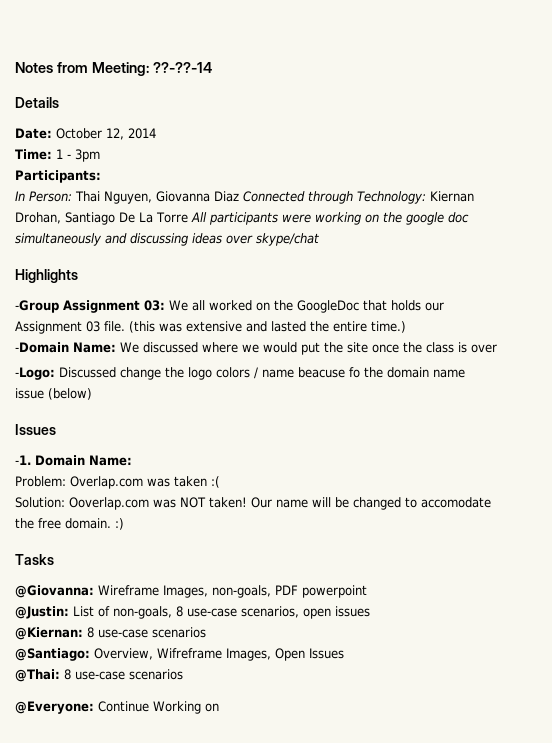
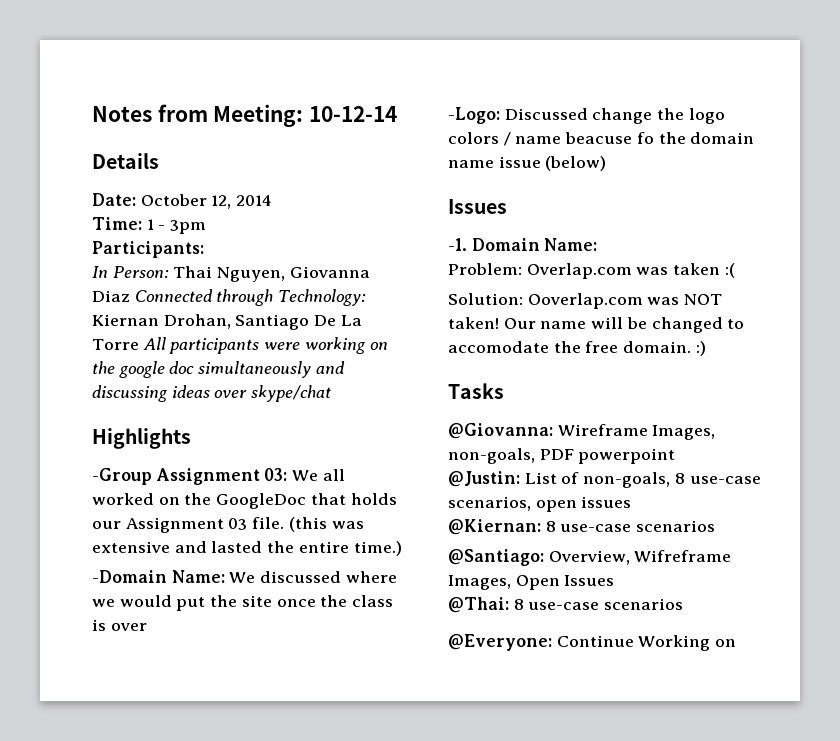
[152,62,212,73] ??-??-14 -> [309,106,398,122] 10-12-14

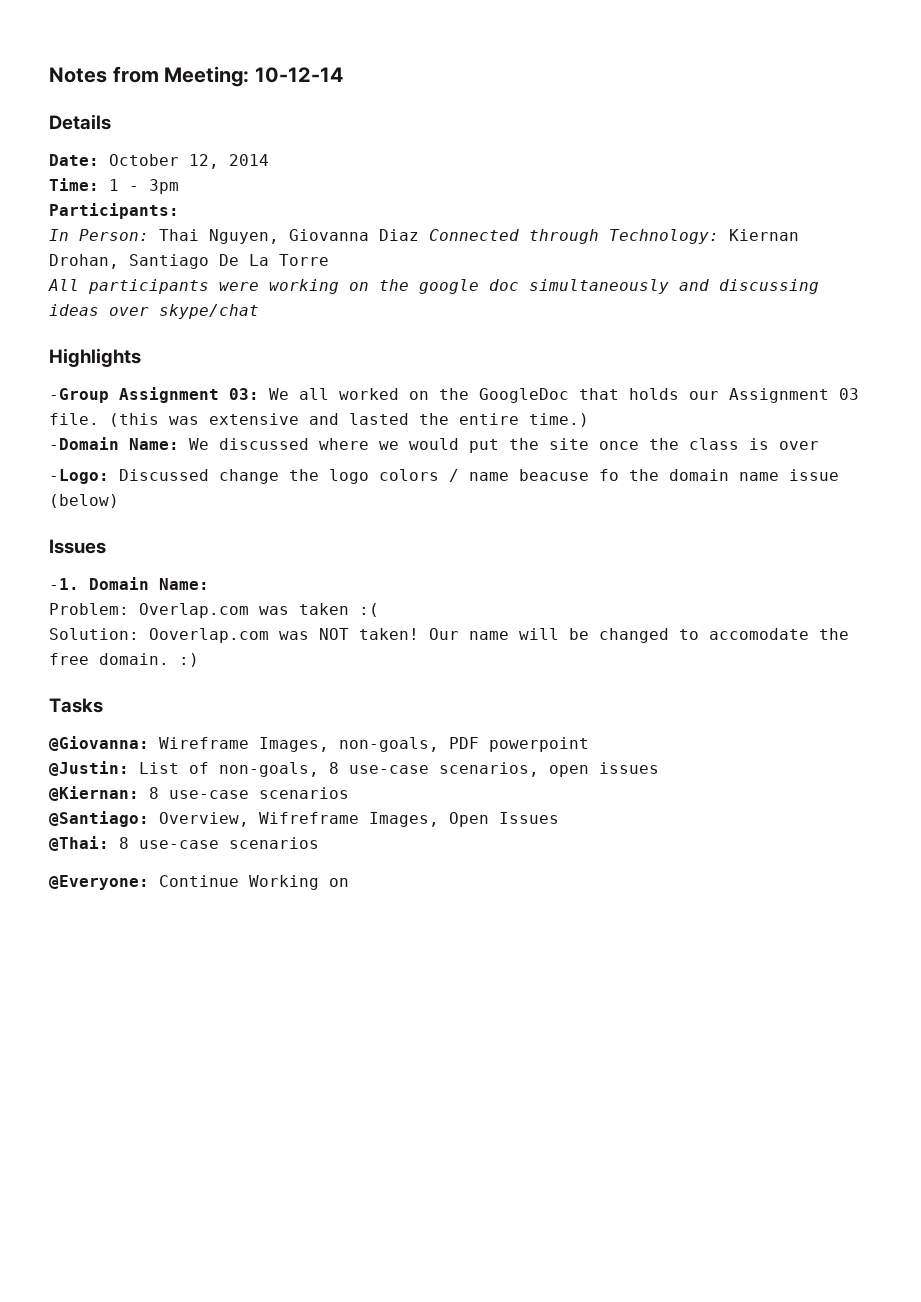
(139, 344) none -> (329, 260) //

